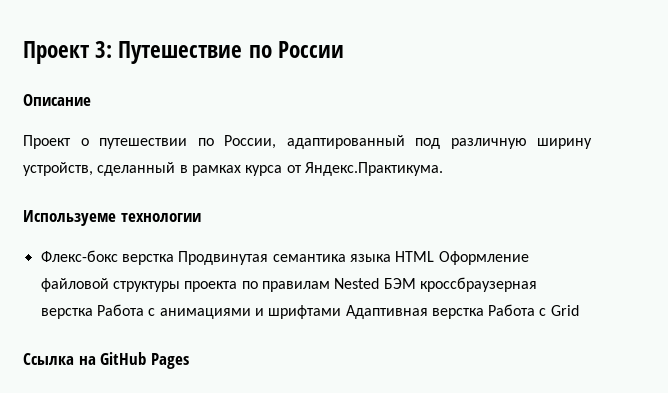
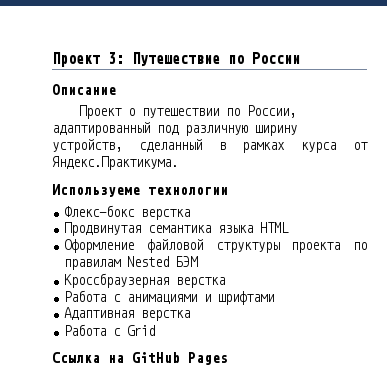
(174, 259) none -> (191, 214) //
(435, 256) none -> (290, 227) //
[419,277,537,292] [40,308,93,319] кроссбраузерная верстка -> [64,273,226,288] // Кроссбраузерная верстка //
(342, 312) none -> (275, 298) //
(484, 313) none -> (191, 315) //

